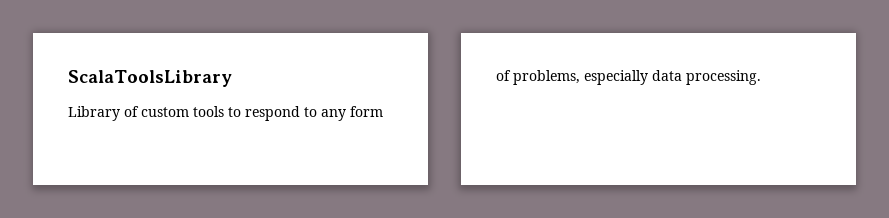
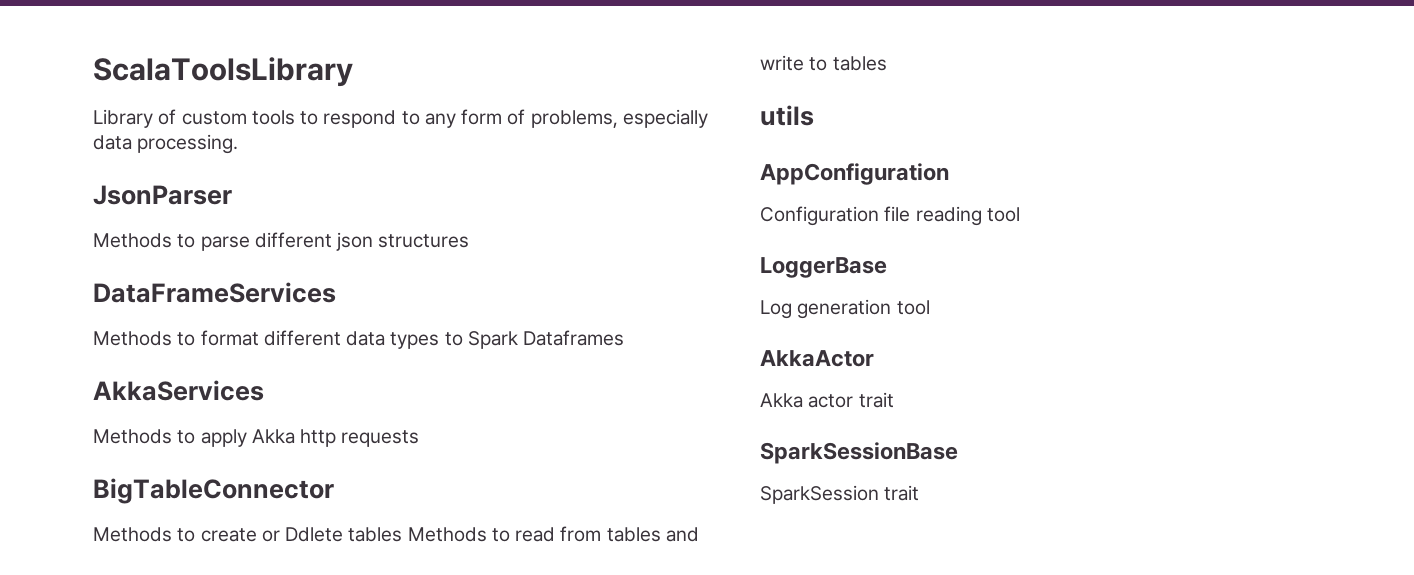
(761, 77) none -> [93,185,232,205] [93,232,470,251] [93,282,336,303] [93,330,625,349] [93,380,264,401] [93,429,420,447] [93,478,334,504] [93,526,699,542] [760,55,887,71] [760,105,814,126] [760,163,949,185] [760,206,1020,226] [760,257,887,278] [760,299,930,319] [760,350,874,367] [760,392,894,408] [760,442,958,464] [760,485,920,504] // JsonParser // Methods to parse different json structures // DataFrameServices // Methods to format different data types to Spark Dataframes // AkkaServices // Methods to apply Akka http requests // BigTableConnector // Methods to create or Ddlete tables Methods to read from tables and write to tables // utils // AppConfiguration // Configuration file reading tool // LoggerBase // Log generation tool // AkkaActor // Akka actor trait // SparkSessionBase // SparkSession trait

